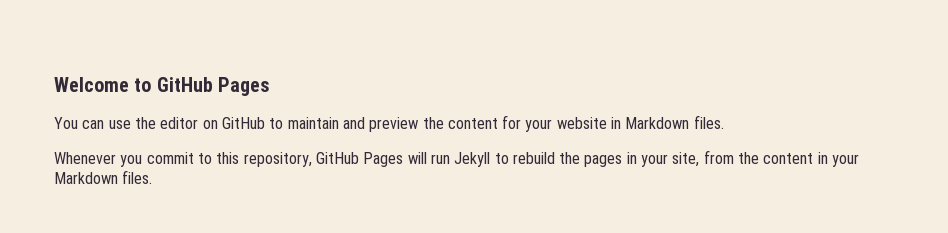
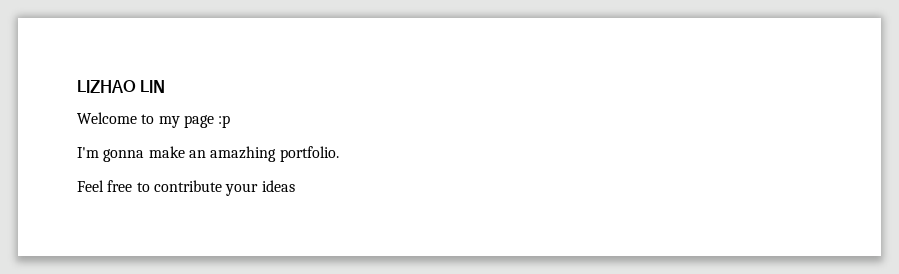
[54,77,271,96] [54,115,724,132] [54,150,860,167] [54,170,153,184] Welcome to GitHub Pages // You can use the editor on GitHub to maintain and preview the content for your website in Markdown files. // Whenever you commit to this repository, GitHub Pages will run Jekyll to rebuild the pages in your site, from the content in your Markdown files. -> [77,80,166,93] [77,112,231,128] [77,146,339,162] [77,180,295,196] LIZHAO LIN // Welcome to my page :p // I'm gonna make an amazhing portfolio. // Feel free to contribute your ideas

